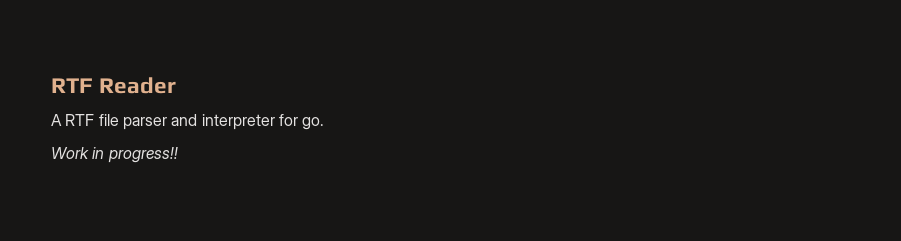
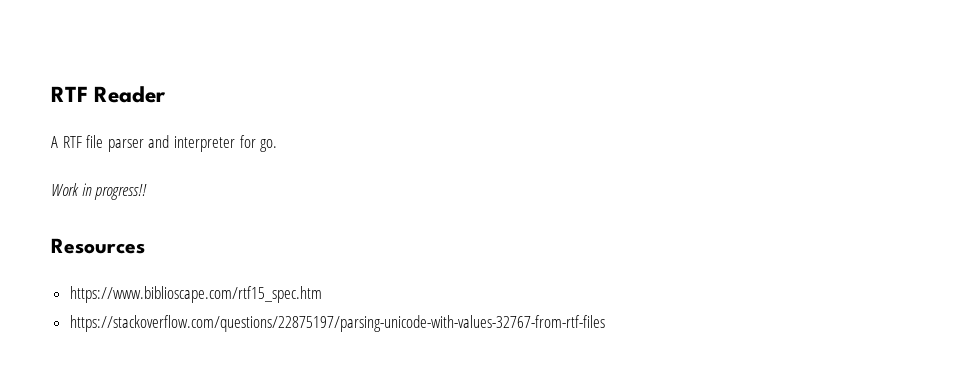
(178, 155) none -> [51,238,145,254] [69,286,322,303] [69,315,605,332] // Resources // https://www.biblioscape.com/rtf15_spec.htm // https://stackoverflow.com/questions/22875197/parsing-unicode-with-values-32767-from-rtf-files

